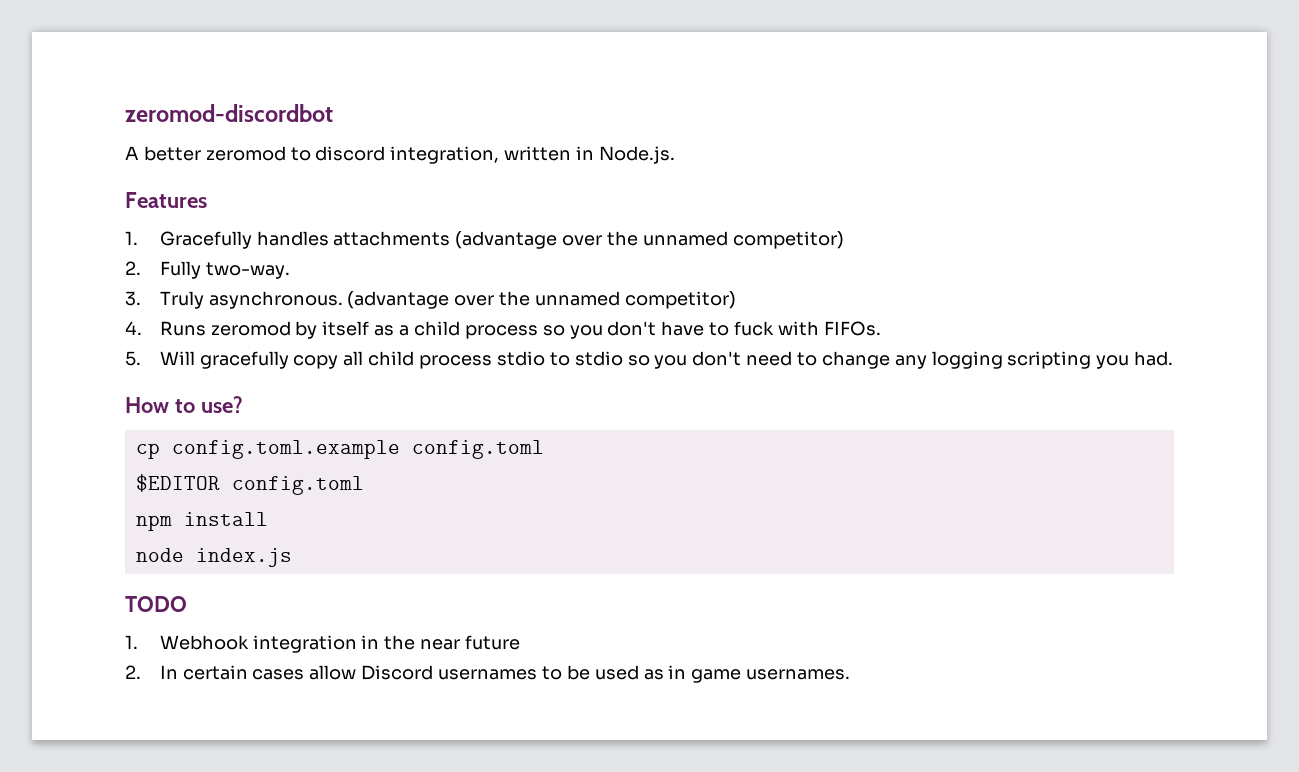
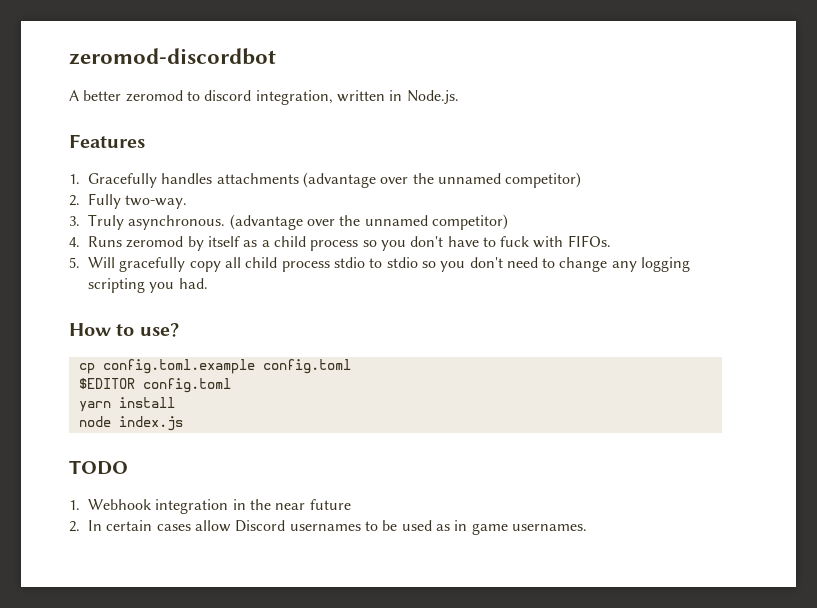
[135,515,172,531] npm -> [78,401,111,412] yarn

